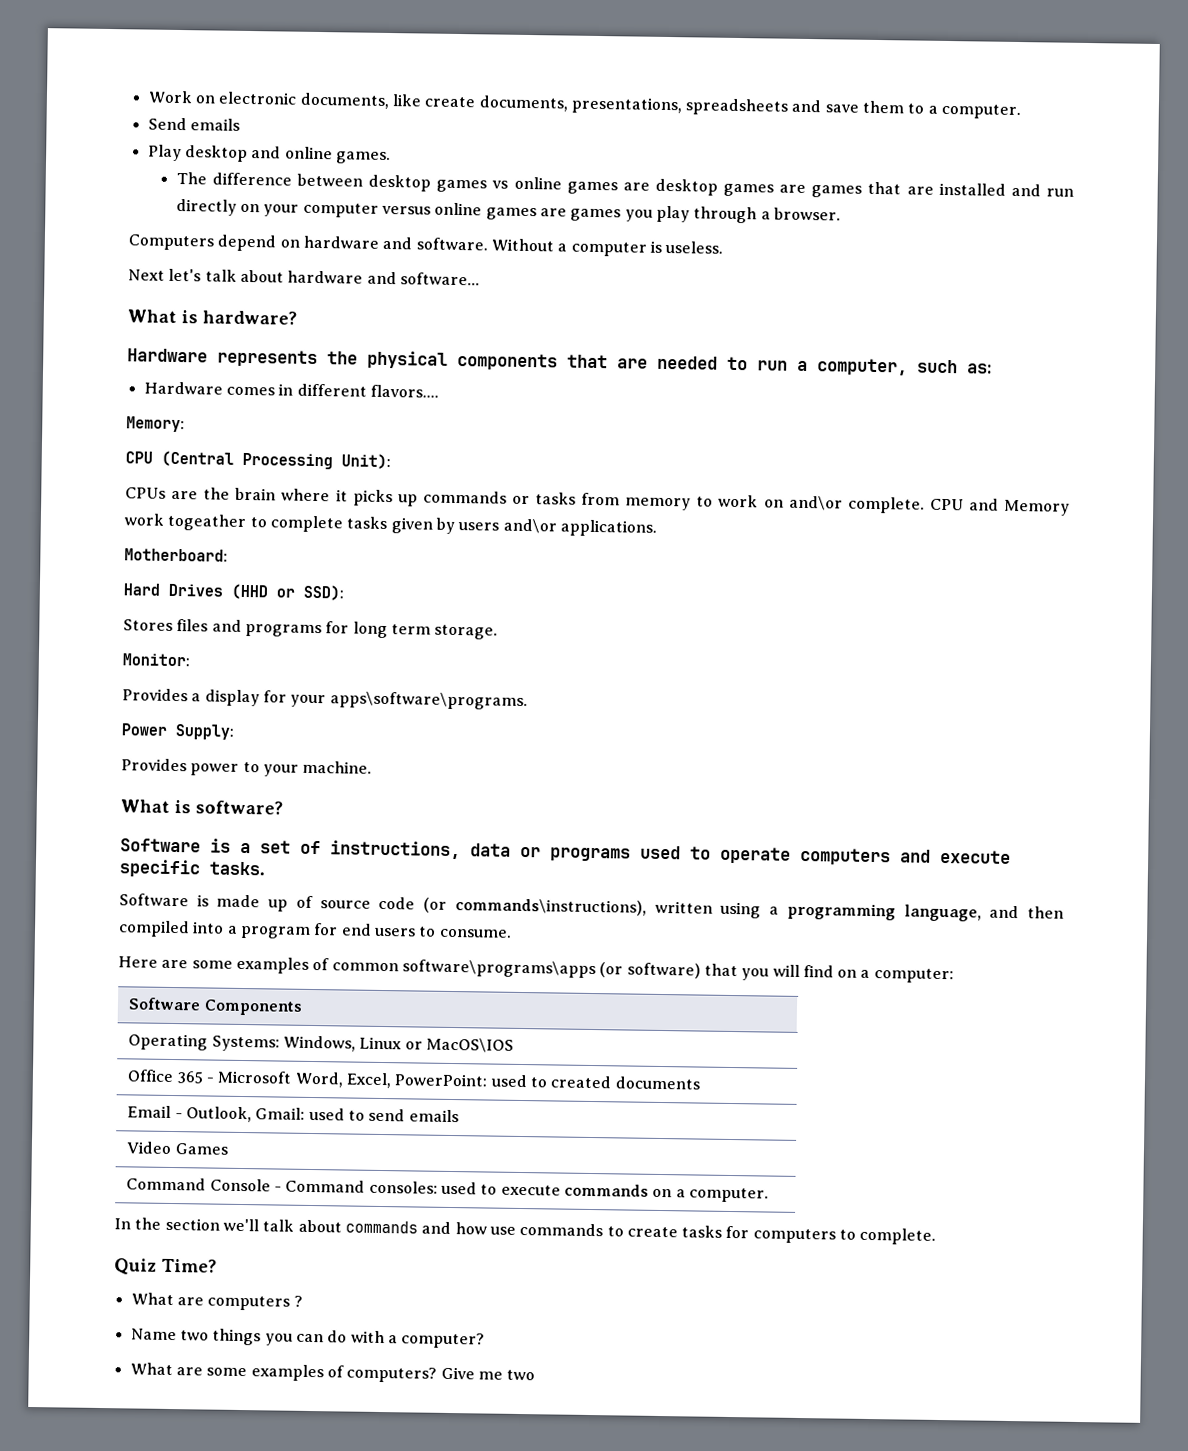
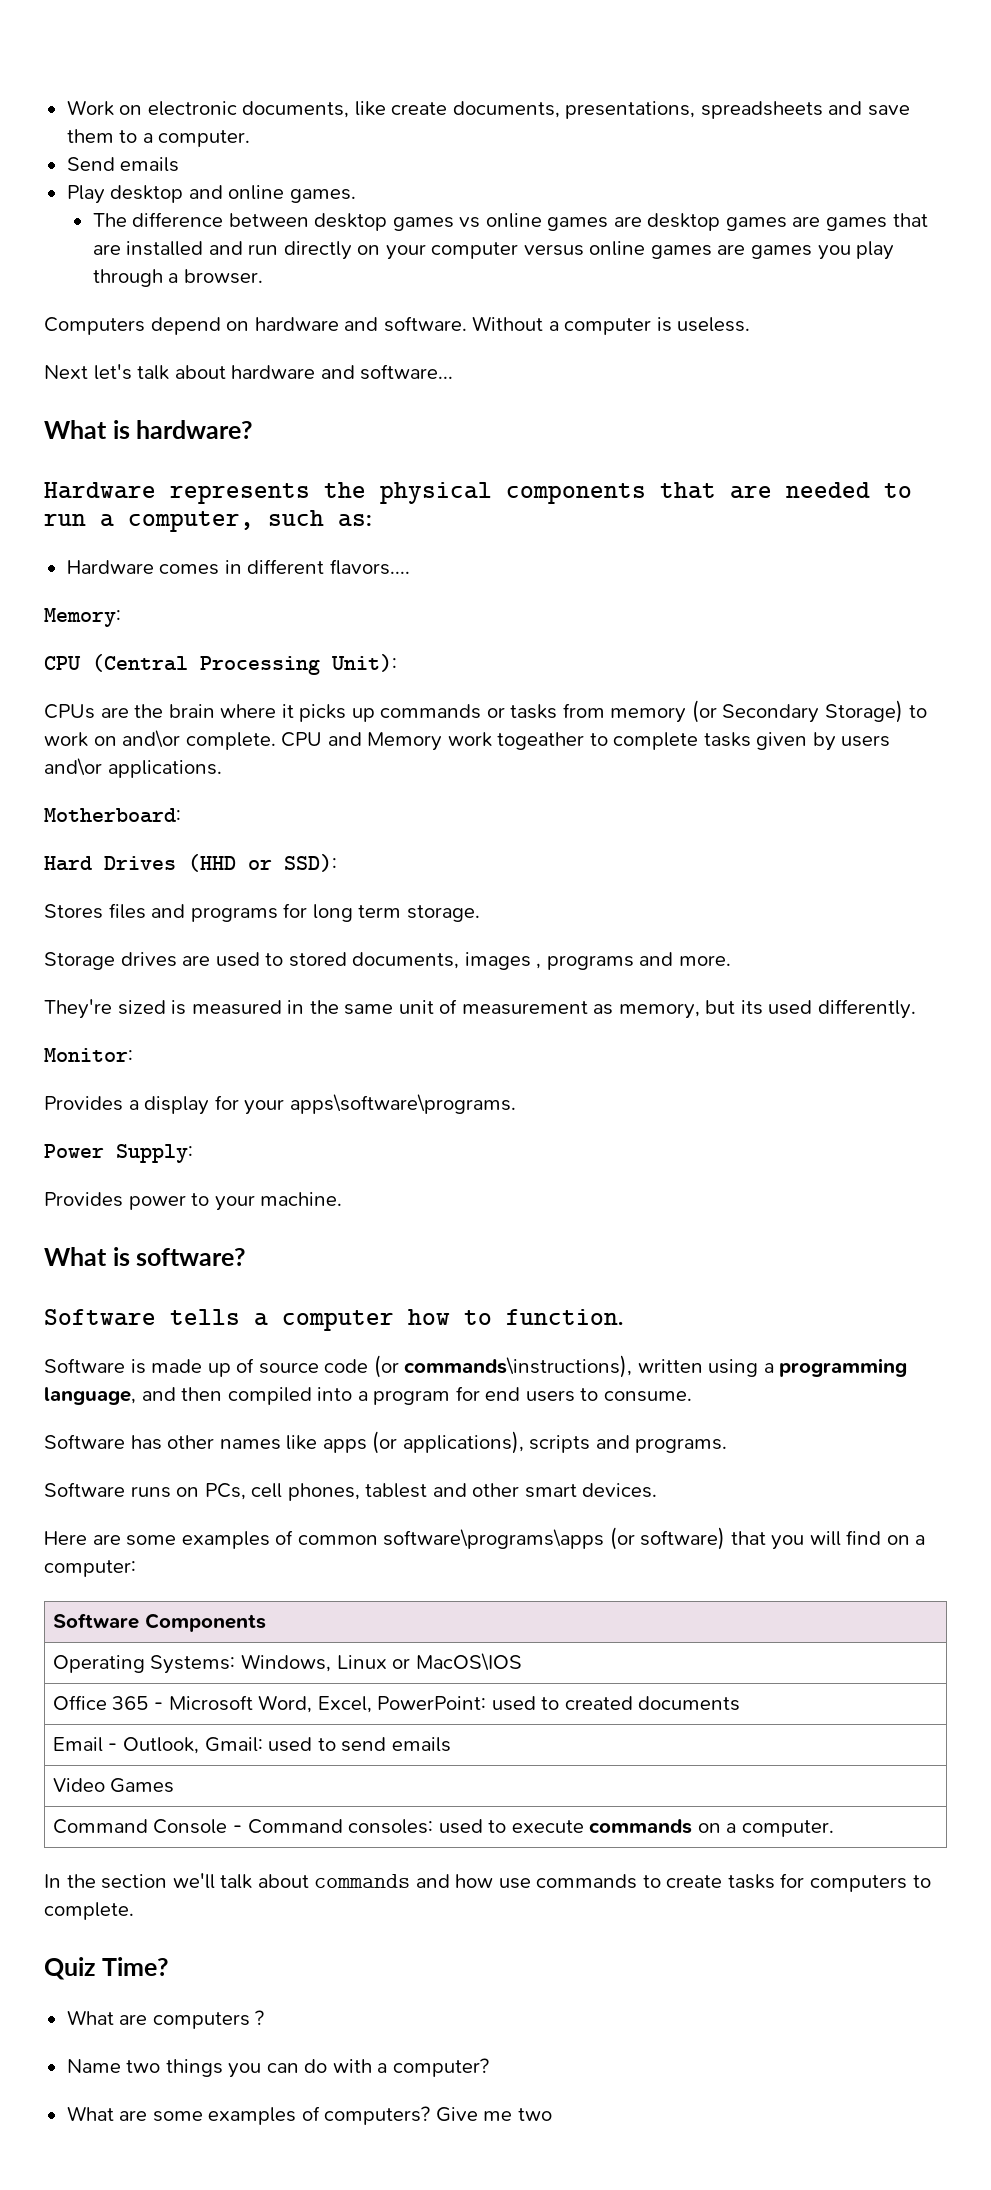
(692, 504) none -> [691,700,904,723] (or Secondary Storage)
(499, 632) none -> [44,952,731,970] [44,999,917,1019] // Storage drives are used to stored documents, images , programs and more. // They're sized is measured in the same unit of measurement as memory, but its used differently.
[210,838,1011,866] [119,859,266,878] is a set of instructions, data or programs used to operate computers and execute specific tasks. -> [170,1309,623,1331] tells a computer how to function.
(512, 933) none -> [44,1431,728,1454] [44,1482,658,1501] // Software has other names like apps (or applications), scripts and programs. // Software runs on PCs, cell phones, tablest and other smart devices.

